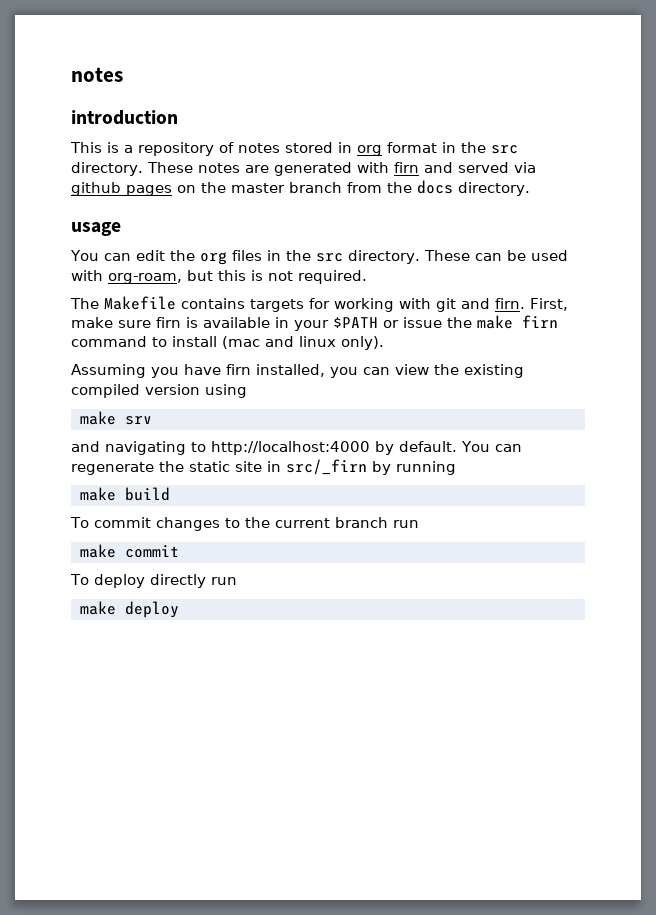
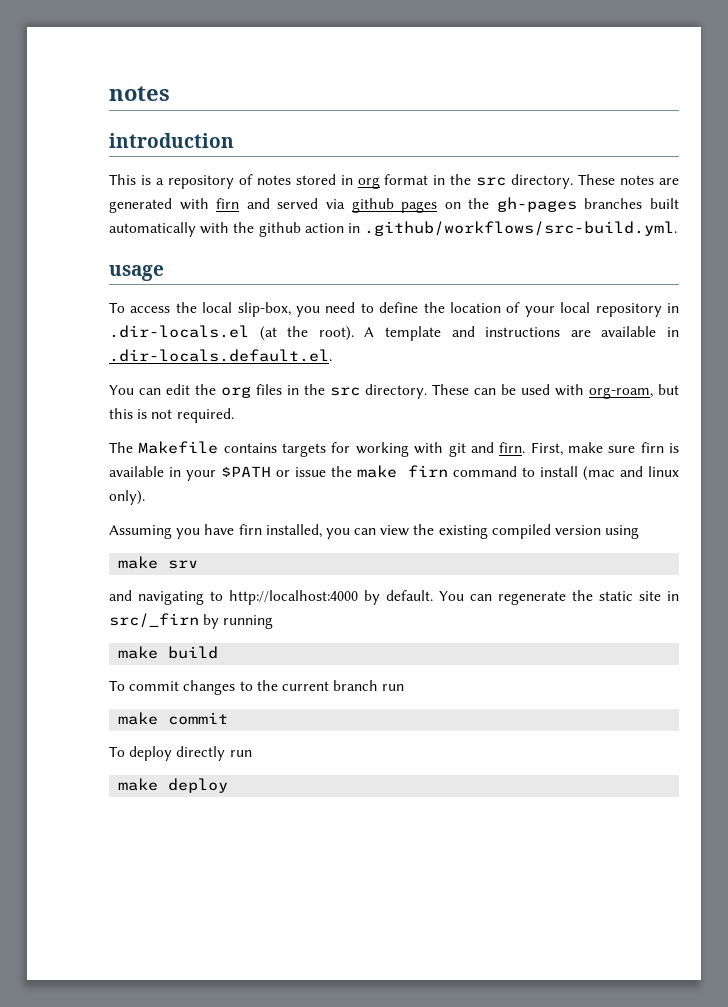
[231,180,530,196] [71,222,121,236] master branch from the docs directory. // usage -> [496,197,679,212] [109,221,678,237] [109,264,164,281] [109,302,679,317] [109,325,680,341] [109,349,332,362] gh-pages branches built automatically with the github action in .github/workflows/src-build.yml. // usage // To access the local slip-box, you need to define the location of your local repository in .dir-locals.el (at the root). A template and instructions are available in .dir-locals.default.el.

